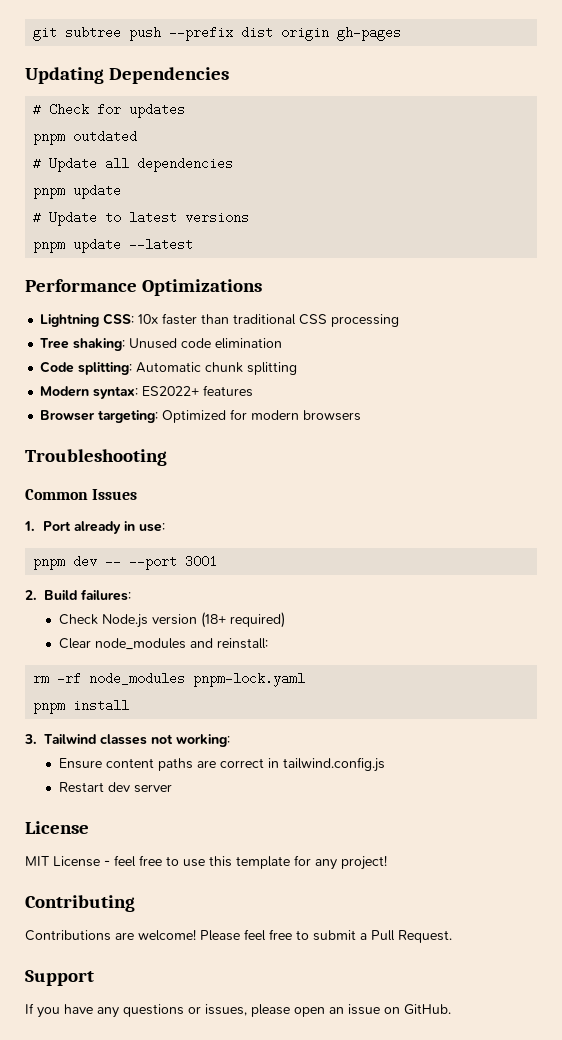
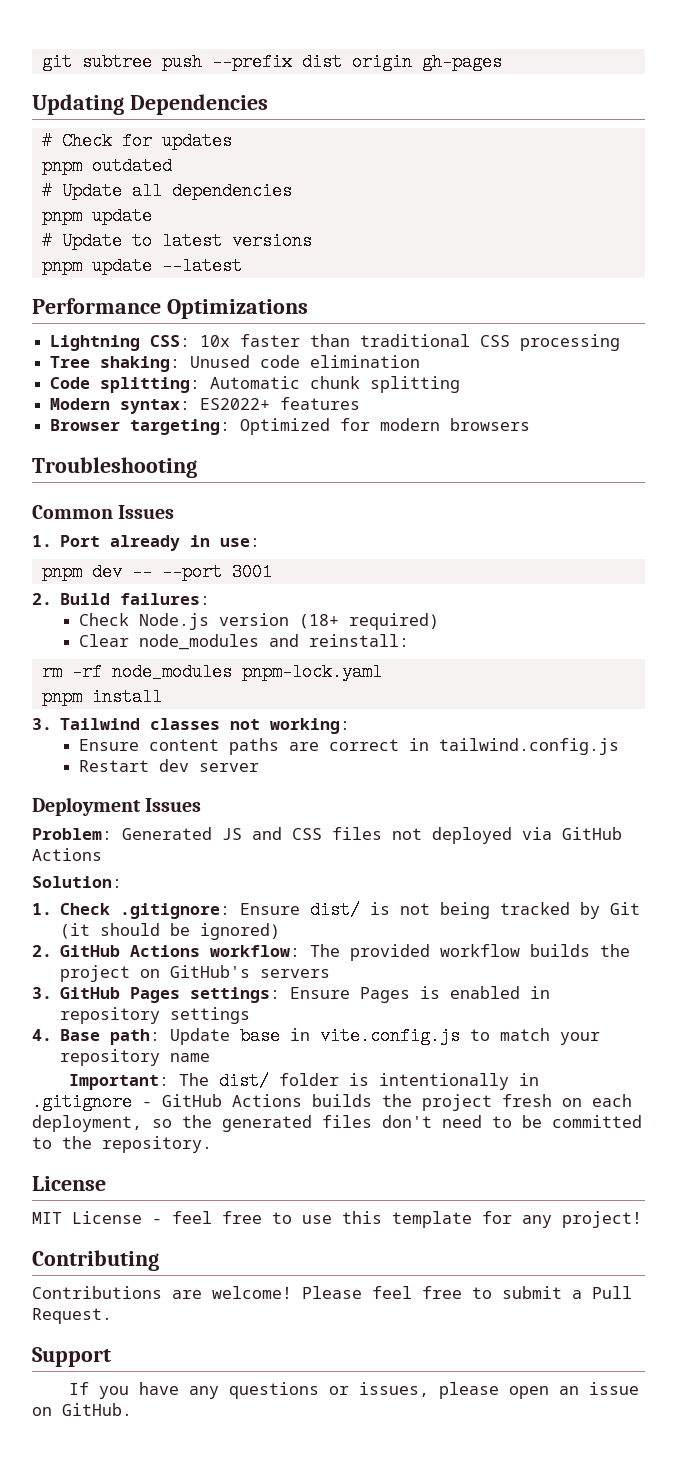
(172, 788) none -> [32,797,202,816] [32,827,622,844] [32,848,102,861] [32,876,122,888] [32,901,641,919] [60,923,281,940] [32,944,631,961] [60,965,331,982] [32,986,551,1003] [60,1007,251,1024] [32,1027,601,1045] [60,1049,211,1066] [68,1072,539,1090] [32,1093,632,1111] [32,1115,642,1132] [32,1136,212,1153] // Deployment Issues // Problem: Generated JS and CSS files not deployed via GitHub Actions // Solution: // 1. Check .gitignore: Ensure dist/ is not being tracked by Git (it should be ignored) // 2. GitHub Actions workflow: The provided workflow builds the project on GitHub's servers // 3. GitHub Pages settings: Ensure Pages is enabled in repository settings // 4. Base path: Update base in vite.config.js to match your repository name // Important: The dist/ folder is intentionally in .gitignore - GitHub Actions builds the project fresh on each deployment, so the generated files don't need to be committed to the repository.

